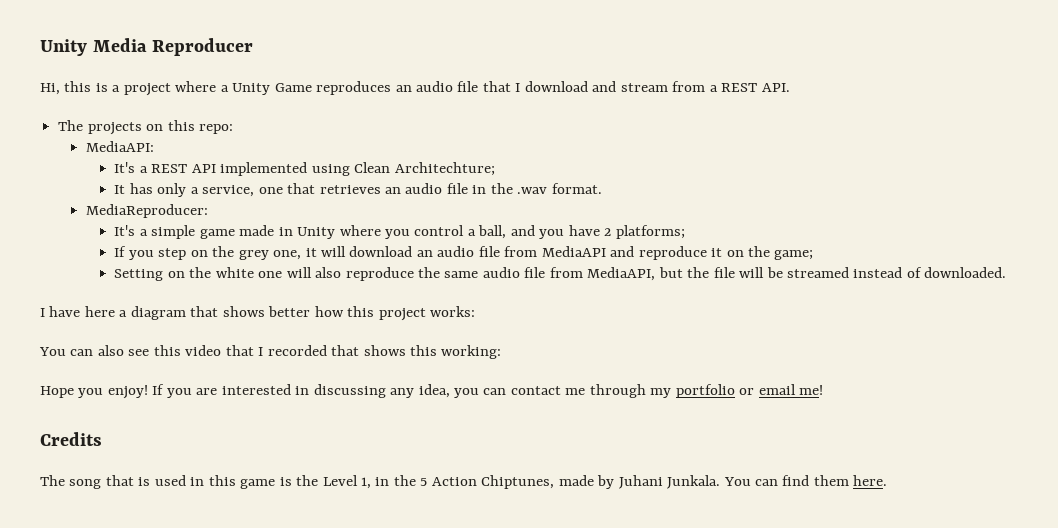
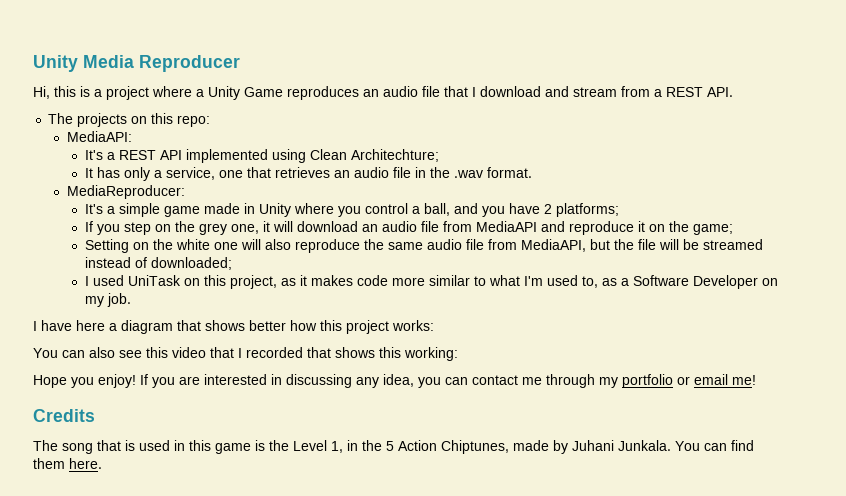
[924,267,1007,278] downloaded. -> [151,257,233,270] [85,275,779,289] [85,293,132,307] downloaded; // I used UniTask on this project, as it makes code more similar to what I'm used to, as a Software Developer on my job.

